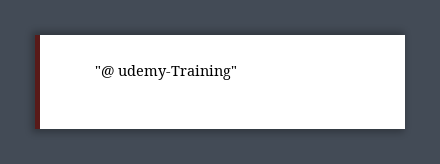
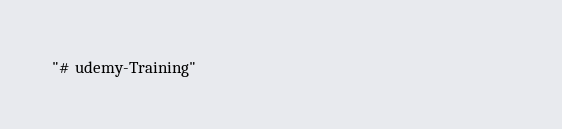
[95,66,114,78] "@ -> [52,62,70,73] "#

